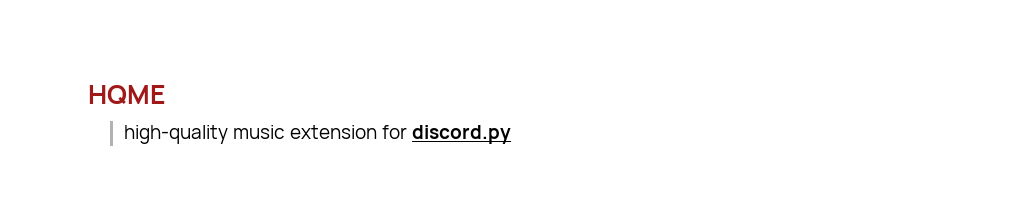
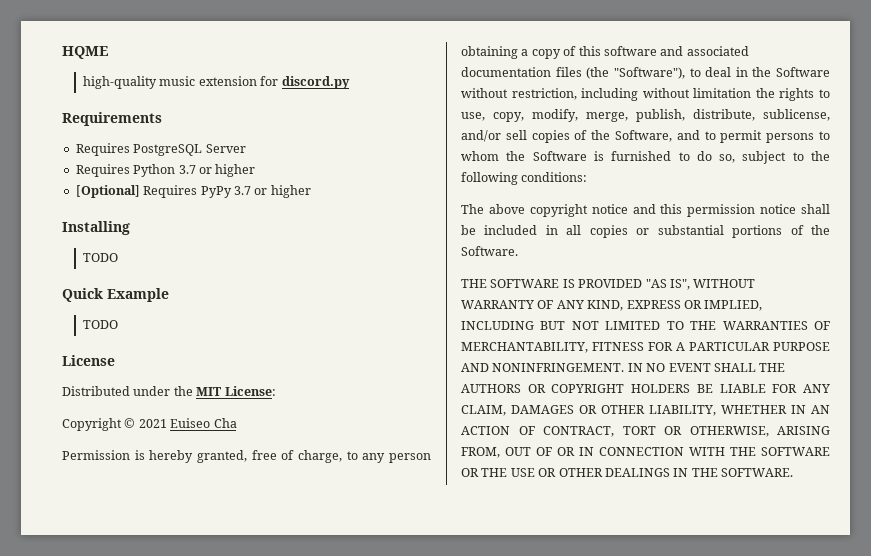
(512, 134) none -> [62,112,162,126] [75,143,246,156] [75,164,256,177] [75,185,311,198] [62,221,130,235] [83,253,119,262] [62,288,169,302] [83,320,119,329] [62,355,115,366] [62,386,276,396] [62,418,237,431] [62,450,432,463] [461,46,749,59] [461,67,830,79] [461,88,830,101] [461,109,830,122] [461,130,830,143] [461,151,830,164] [461,172,588,185] [461,204,830,217] [461,225,830,238] [461,246,518,256] [461,279,756,290] [461,300,763,311] [461,321,830,330] [461,342,830,353] [461,363,786,372] [461,384,830,393] [461,405,830,416] [461,426,830,437] [461,447,830,458] [461,468,793,477] // Requirements // Requires PostgreSQL Server // Requires Python 3.7 or higher // [Optional] Requires PyPy 3.7 or higher // Installing // TODO // Quick Example // TODO // License // Distributed under the MIT License: // Copyright © 2021 Euiseo Cha // Permission is hereby granted, free of charge, to any person obtaining a copy of this software and associated documentation files (the "Software"), to deal in the Software without restriction, including without limitation the rights to use, copy, modify, merge, publish, distribute, sublicense, and/or sell copies of the Software, and to permit persons to whom the Software is furnished to do so, subject to the following conditions: // The above copyright notice and this permission notice shall be included in all copies or substantial portions of the Software. // THE SOFTWARE IS PROVIDED "AS IS", WITHOUT WARRANTY OF ANY KIND, EXPRESS OR IMPLIED, INCLUDING BUT NOT LIMITED TO THE WARRANTIES OF MERCHANTABILITY, FITNESS FOR A PARTICULAR PURPOSE AND NONINFRINGEMENT. IN NO EVENT SHALL THE AUTHORS OR COPYRIGHT HOLDERS BE LIABLE FOR ANY CLAIM, DAMAGES OR OTHER LIABILITY, WHETHER IN AN ACTION OF CONTRACT, TORT OR OTHERWISE, ARISING FROM, OUT OF OR IN CONNECTION WITH THE SOFTWARE OR THE USE OR OTHER DEALINGS IN THE SOFTWARE.

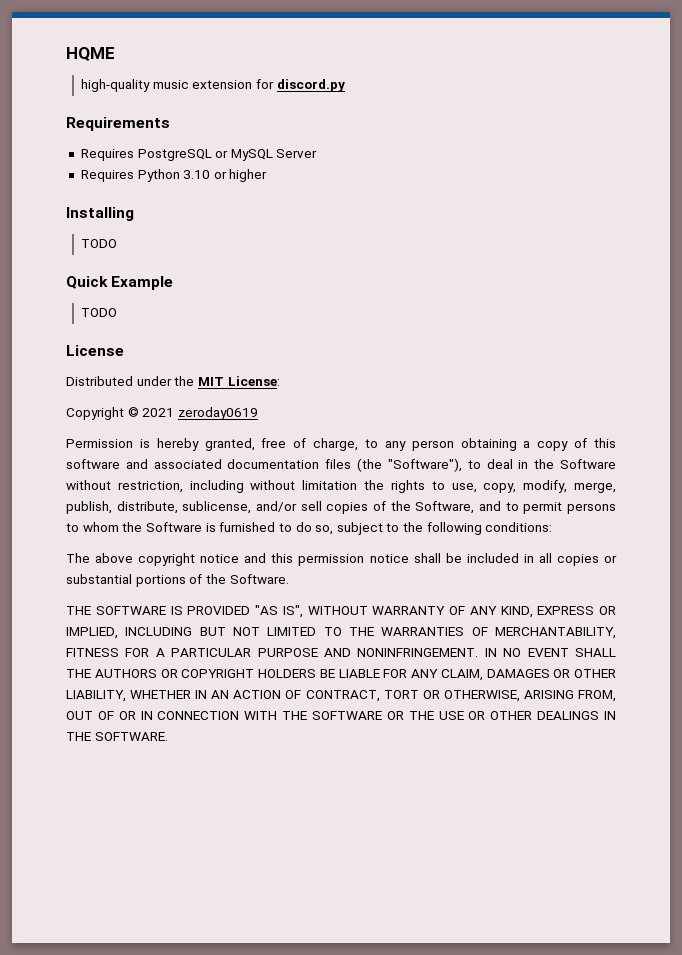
(203, 150) none -> [215,149,273,161] or MySQL
[178,164,256,177] [75,185,251,198] 3.7 or higher // [Optional] Requires PyPy 3.7 -> [183,170,211,179] 3.10
[170,418,237,428] Euiseo Cha -> [177,407,258,420] zeroday0619

